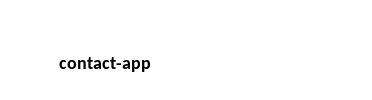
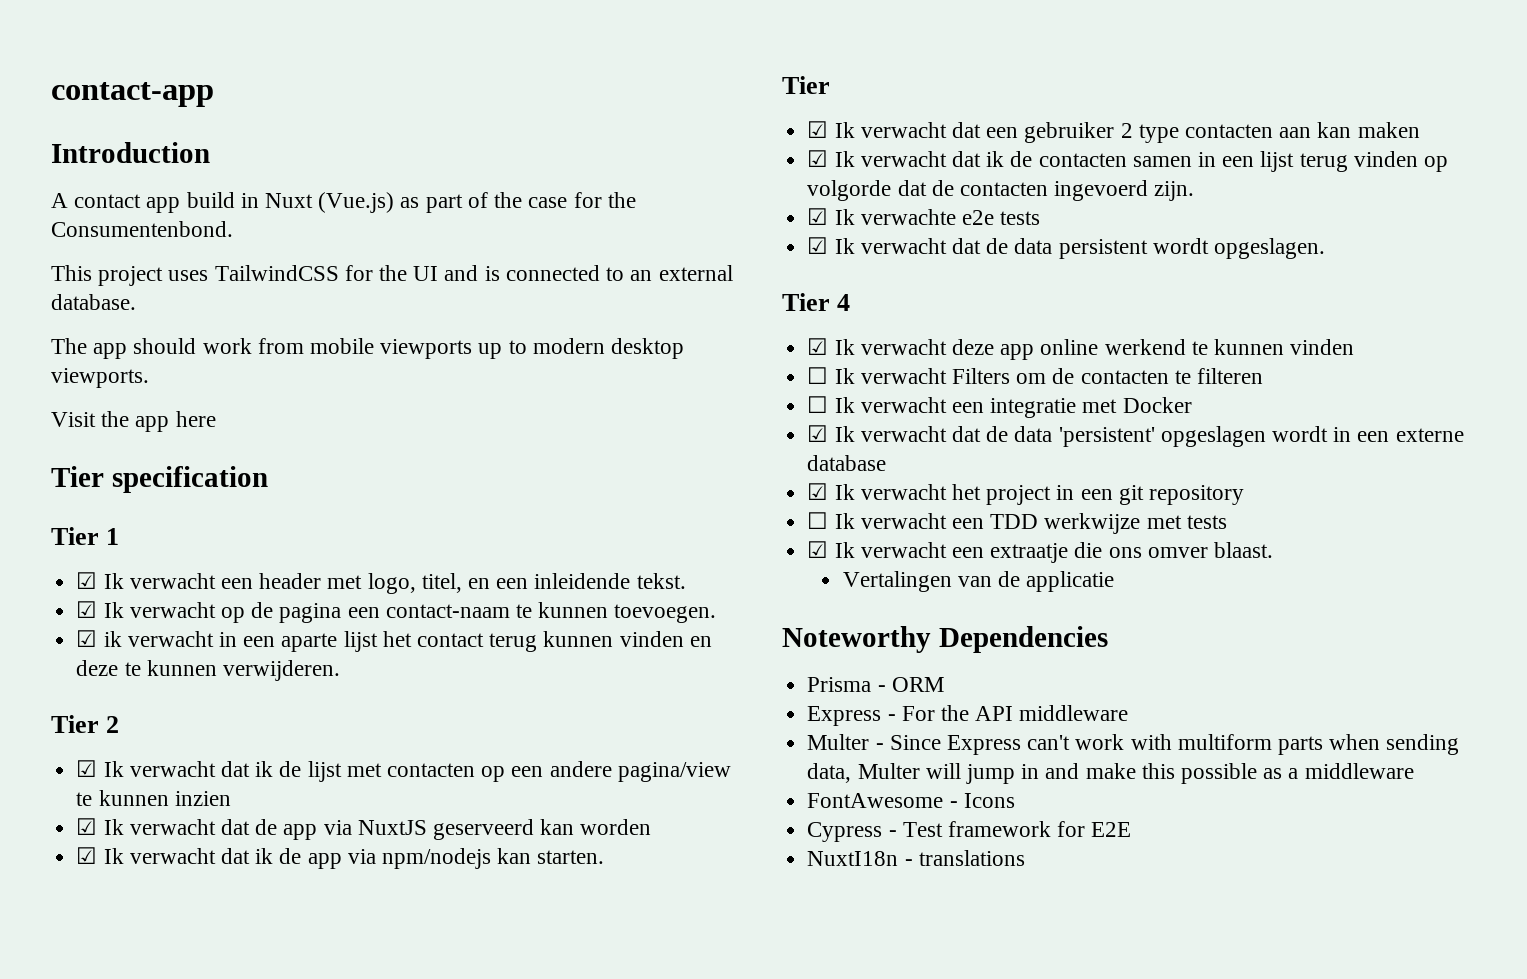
(151, 64) none -> [51,142,210,163] [51,192,636,213] [51,221,233,237] [51,265,733,286] [51,294,136,310] [51,338,685,359] [51,368,149,388] [51,411,216,432] [51,466,268,493] [51,527,120,545] [76,572,686,594] [76,601,717,623] [76,630,712,652] [76,660,340,681] [51,715,120,733] [76,760,731,782] [76,790,231,806] [76,818,652,840] [76,847,605,869] [782,76,830,94] [807,121,1420,143] [807,150,1449,172] [807,180,1195,201] [807,208,1041,225] [807,237,1325,259] [782,293,851,311] [807,338,1355,360] [807,367,1263,384] [807,396,1192,418] [807,425,1464,447] [807,455,887,471] [807,483,1244,505] [807,512,1227,534] [807,541,1273,563] [842,571,1115,592] [782,626,1108,653] [807,677,944,692] [807,705,1129,726] [807,734,1460,755] [807,763,1414,784] [807,793,1015,808] [807,821,1132,842] [807,850,1025,866] // Introduction // A contact app build in Nuxt (Vue.js) as part of the case for the Consumentenbond. // This project uses TailwindCSS for the UI and is connected to an external database. // The app should work from mobile viewports up to modern desktop viewports. // Visit the app here // Tier specification // Tier 1 // ☑ Ik verwacht een header met logo, titel, en een inleidende tekst. // ☑ Ik verwacht op de pagina een contact-naam te kunnen toevoegen. // ☑ ik verwacht in een aparte lijst het contact terug kunnen vinden en deze te kunnen verwijderen. // Tier 2 // ☑ Ik verwacht dat ik de lijst met contacten op een andere pagina/view te kunnen inzien // ☑ Ik verwacht dat de app via NuxtJS geserveerd kan worden // ☑ Ik verwacht dat ik de app via npm/nodejs kan starten. // Tier // ☑ Ik verwacht dat een gebruiker 2 type contacten aan kan maken // ☑ Ik verwacht dat ik de contacten samen in een lijst terug vinden op volgorde dat de contacten ingevoerd zijn. // ☑ Ik verwachte e2e tests // ☑ Ik verwacht dat de data persistent wordt opgeslagen. // Tier 4 // ☑ Ik verwacht deze app online werkend te kunnen vinden // ☐ Ik verwacht Filters om de contacten te filteren // ☐ Ik verwacht een integratie met Docker // ☑ Ik verwacht dat de data 'persistent' opgeslagen wordt in een externe database // ☑ Ik verwacht het project in een git repository // ☐ Ik verwacht een TDD werkwijze met tests // ☑ Ik verwacht een extraatje die ons omver blaast. // Vertalingen van de applicatie // Noteworthy Dependencies // Prisma - ORM // Express - For the API middleware // Multer - Since Express can't work with multiform parts when sending data, Multer will jump in and make this possible as a middleware // FontAwesome - Icons // Cypress - Test framework for E2E // NuxtI18n - translations

